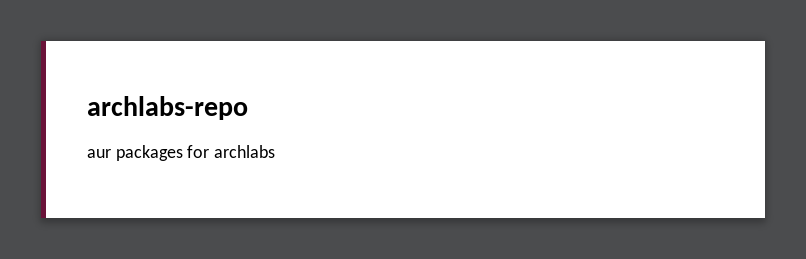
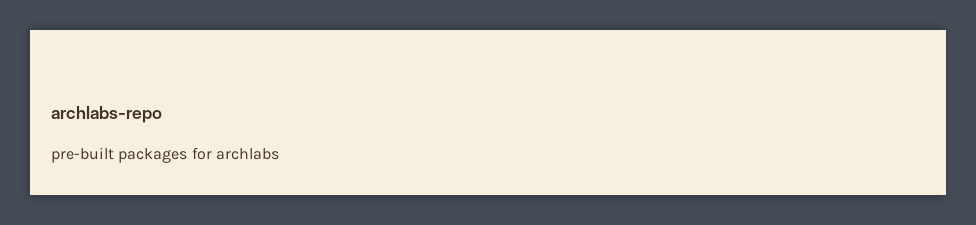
[87,149,111,158] aur -> [51,147,114,163] pre-built

